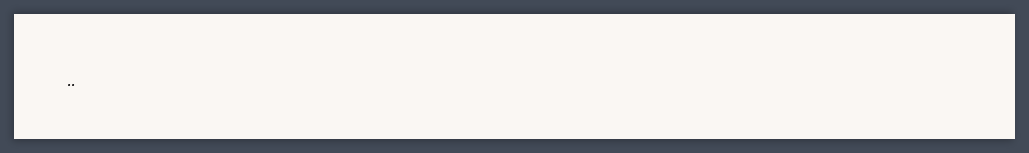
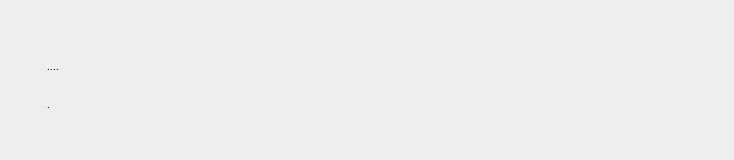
[67,84,75,86] .. -> [47,68,59,70] [47,106,50,108] .... // .

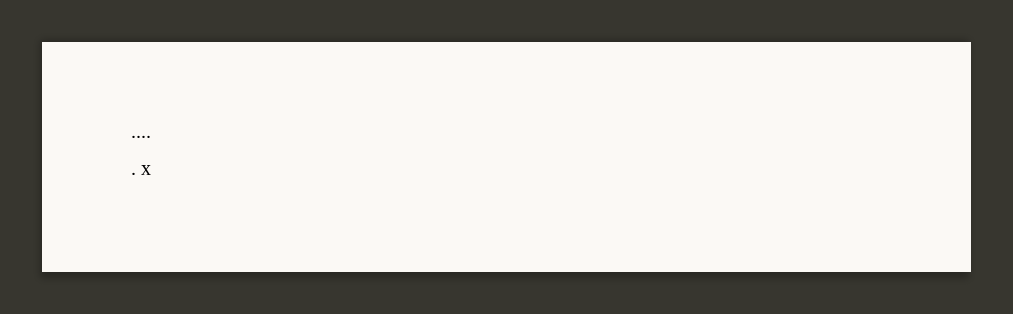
(50, 107) none -> [141,165,152,175] x

